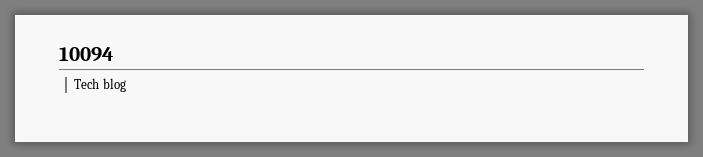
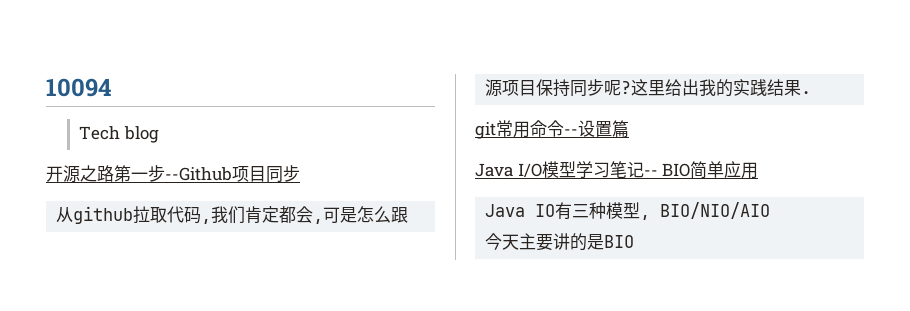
(126, 85) none -> [46,165,300,183] [56,206,409,224] [485,79,812,97] [475,120,629,139] [475,161,759,179] [485,202,771,220] [485,233,635,251] // 开源之路第一步--Github项目同步 // 从github拉取代码,我们肯定都会,可是怎么跟源项目保持同步呢?这里给出我的实践结果. // git常用命令--设置篇 // Java I/O模型学习笔记-- BIO简单应用 // Java IO有三种模型, BIO/NIO/AIO // 今天主要讲的是BIO

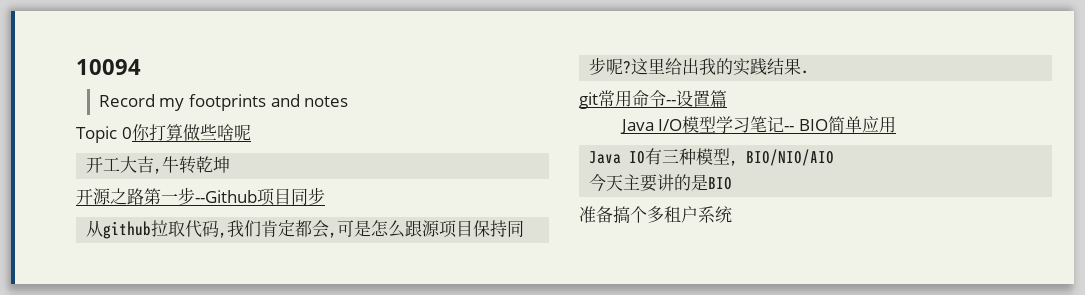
[78,126,159,143] Tech blog -> [98,94,349,111] [76,124,251,143] [86,156,231,174] Record my footprints and notes // Topic 0你打算做些啥呢 // 开工大吉,牛转乾坤
(635, 241) none -> [579,206,732,223] // 准备搞个多租户系统

